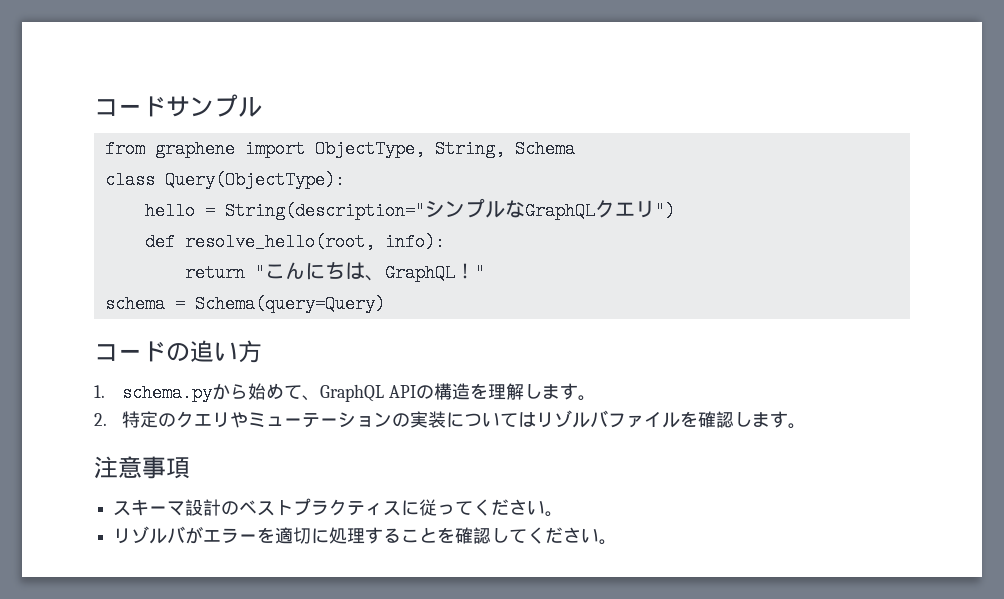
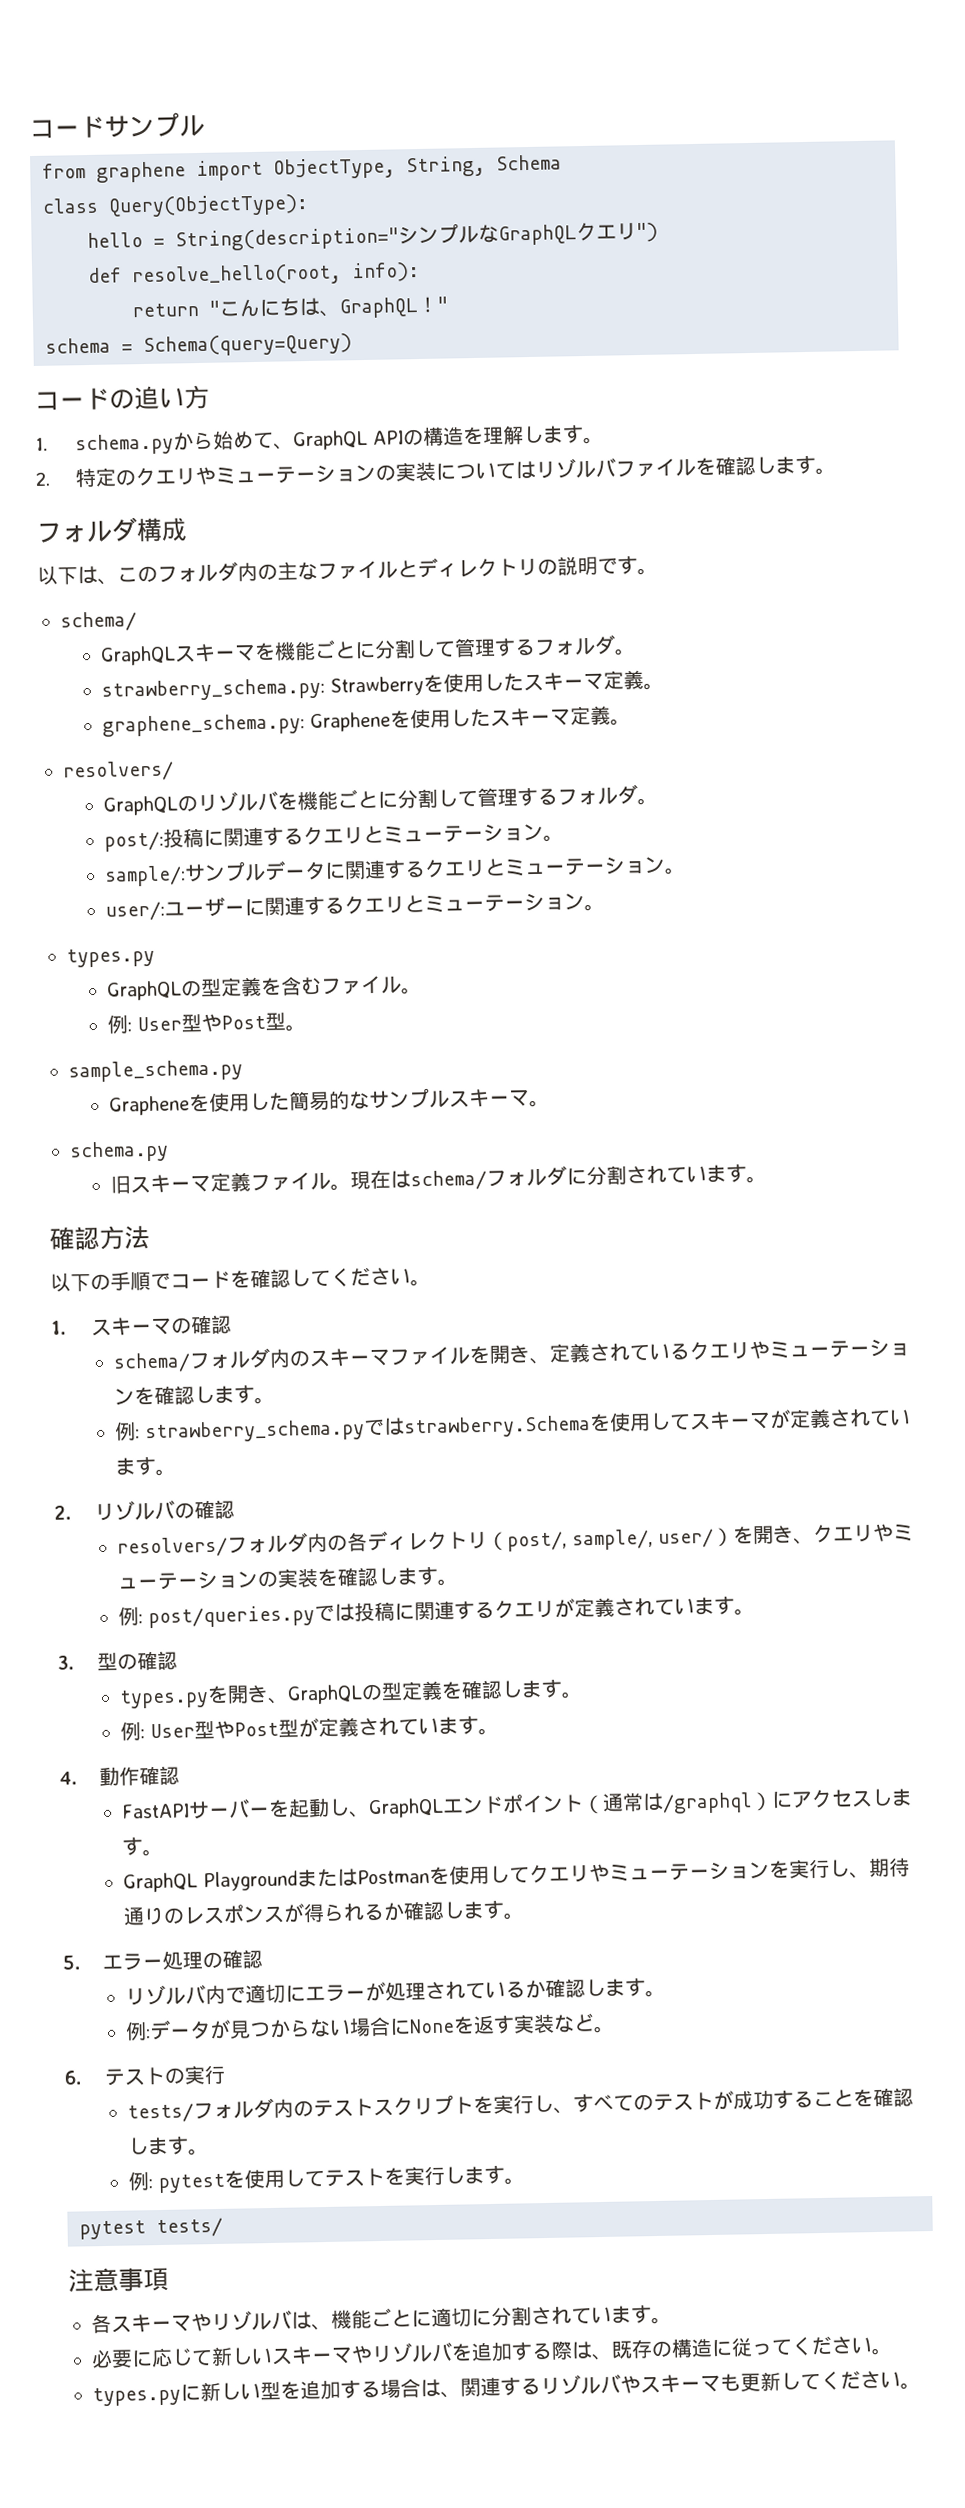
(806, 426) none -> [36,517,188,543] [37,556,658,585] [60,611,137,632] [99,634,636,666] [100,669,664,702] [101,705,631,737] [63,760,174,782] [102,784,658,816] [103,823,564,852] [103,856,686,887] [104,892,605,921] [66,947,155,968] [105,975,422,1001] [106,1012,306,1034] [68,1059,243,1083] [108,1087,550,1116] [69,1140,169,1163] [109,1164,767,1194] [49,1225,150,1251] [50,1267,431,1292] [51,1314,232,1337] [112,1338,910,1373] [113,1385,275,1406] [113,1408,911,1444] [114,1456,176,1476] [54,1499,235,1522] [116,1523,914,1558] [116,1566,459,1590] [117,1596,755,1629] [57,1650,178,1672] [118,1679,583,1709] [119,1716,499,1741] [59,1765,180,1787] [120,1788,913,1820] [121,1837,163,1857] [122,1857,910,1893] [122,1900,525,1926] [62,1949,263,1971] [124,1978,666,2006] [124,2013,615,2041] [64,2064,226,2087] [126,2087,914,2123] [126,2136,209,2156] [127,2165,525,2194] [79,2217,223,2240] // フォルダ構成 // 以下は、このフォルダ内の主なファイルとディレクトリの説明です。 // schema/ // GraphQLスキーマを機能ごとに分割して管理するフォルダ。 // strawberry_schema.py: Strawberryを使用したスキーマ定義。 // graphene_schema.py: Grapheneを使用したスキーマ定義。 // resolvers/ // GraphQLのリゾルバを機能ごとに分割して管理するフォルダ。 // post/:投稿に関連するクエリとミューテーション。 // sample/:サンプルデータに関連するクエリとミューテーション。 // user/:ユーザーに関連するクエリとミューテーション。 // types.py // GraphQLの型定義を含むファイル。 // 例: User型やPost型。 // sample_schema.py // Grapheneを使用した簡易的なサンプルスキーマ。 // schema.py // 旧スキーマ定義ファイル。現在はschema/フォルダに分割されています。 // 確認方法 // 以下の手順でコードを確認してください。 // 1.スキーマの確認 // schema/フォルダ内のスキーマファイルを開き、定義されているクエリやミューテーションを確認します。 // 例: strawberry_schema.pyではstrawberry.Schemaを使用してスキーマが定義されています。 // 2.リゾルバの確認 // resolvers/フォルダ内の各ディレクトリ（post/, sample/, user/）を開き、クエリやミューテーションの実装を確認します。 // 例: post/queries.pyでは投稿に関連するクエリが定義されています。 // 3.型の確認 // types.pyを開き、GraphQLの型定義を確認します。 // 例: User型やPost型が定義されています。 // 4.動作確認 // FastAPIサーバーを起動し、GraphQLエンドポイント（通常は/graphql）にアクセスします。 // GraphQL PlaygroundまたはPostmanを使用してクエリやミューテーションを実行し、期待通りのレスポンスが得られるか確認します。 // 5.エラー処理の確認 // リゾルバ内で適切にエラーが処理されているか確認します。 // 例:データが見つからない場合にNoneを返す実装など。 // 6.テストの実行 // tests/フォルダ内のテストスクリプトを実行し、すべてのテストが成功することを確認します。 // 例: pytestを使用してテストを実行します。 // pytest tests/
[113,498,402,516] スキーマ設計のベストプラクティス -> [91,2305,672,2334] [91,2338,713,2369] 各スキーマやリゾルバは、機能ごとに適切に分割されています。 // 必要に応じて新しいスキーマやリゾルバを追加する際は、既存の構造
[113,526,492,544] リゾルバがエラーを適切に処理することを確認 -> [92,2371,781,2407] types.pyに新しい型を追加する場合は、関連するリゾルバやスキーマも更新

